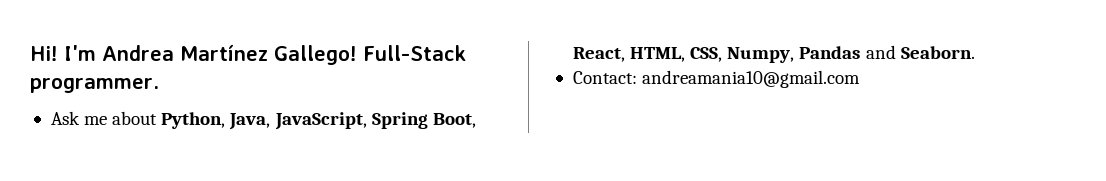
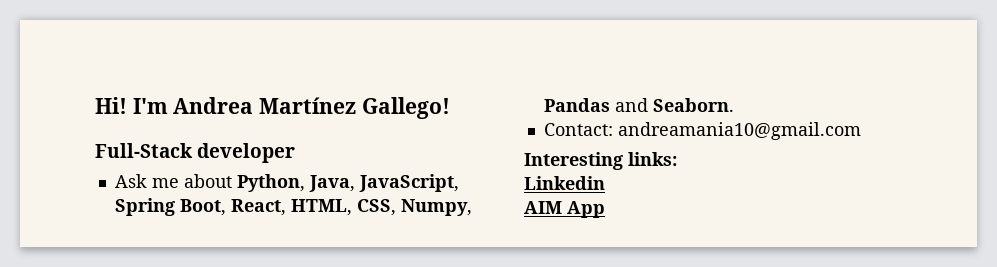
[363,45,466,61] [30,78,159,93] Full-Stack programmer. -> [95,143,296,163] // Full-Stack developer
(861, 79) none -> [524,152,677,170] [524,176,605,190] [524,201,605,218] // Interesting links: // Linkedin // AIM App

